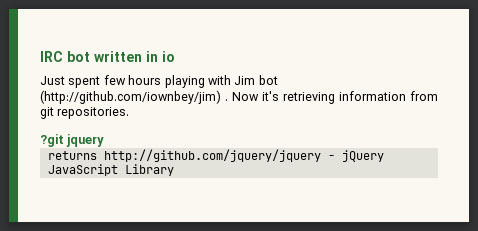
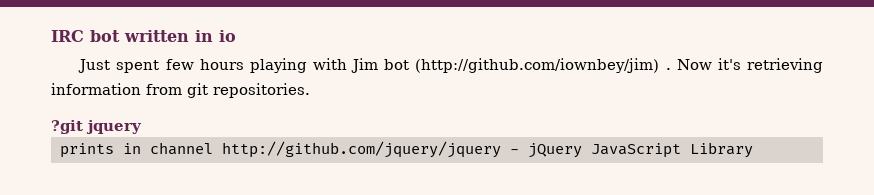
[47,151,97,160] returns -> [59,142,213,158] prints in channel

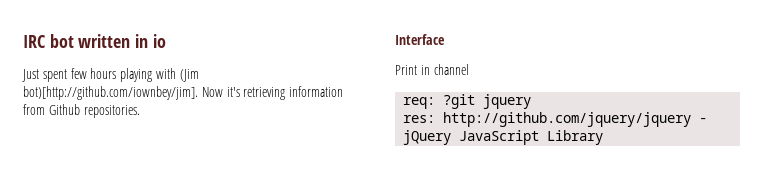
[351,58,671,73] Jim bot (http://github.com/iownbey/jim) . -> [179,69,199,82] [23,86,198,100] (Jim bot)[http://github.com/iownbey/jim].
[187,83,208,98] git -> [48,104,80,115] Github
(310, 90) none -> [395,34,445,45] [395,64,469,75] [403,97,436,109] Interface // Print in channel // req:
[59,142,213,158] prints in channel -> [403,115,436,123] res:

